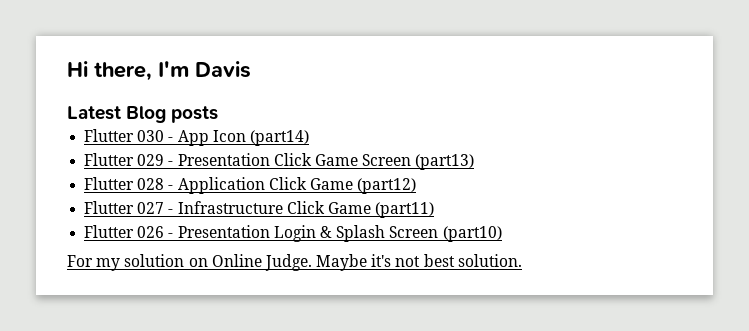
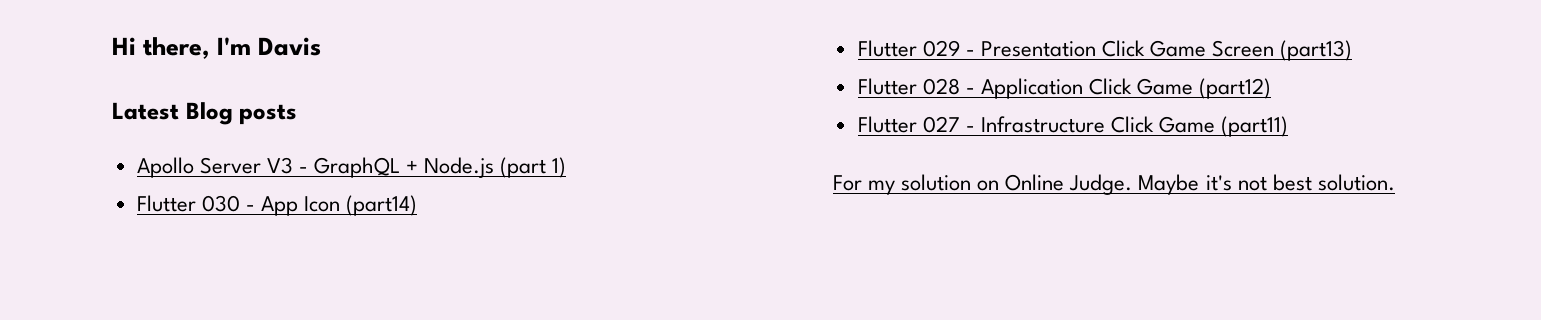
(219, 114) none -> [136,157,567,178] // Apollo Server V3 - GraphQL + Node.js (part 1)
[84,225,502,242] // Flutter 026 - Presentation Login & Splash Screen (part10) -> (1289, 126) none

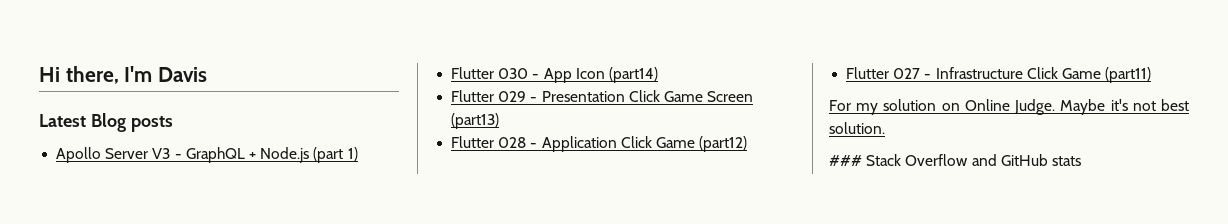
(1395, 182) none -> [829,154,1081,166] // ### Stack Overflow and GitHub stats

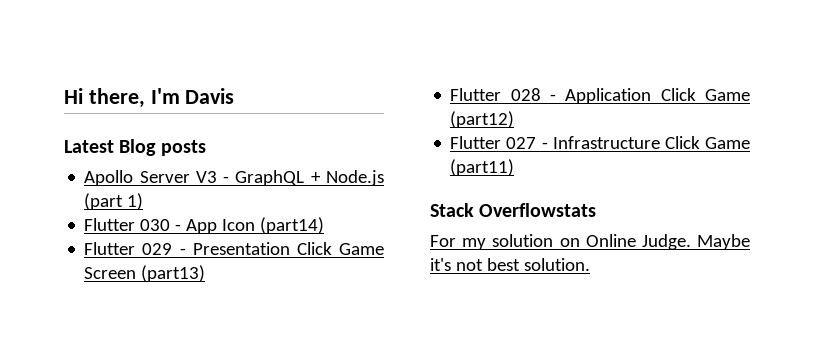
(1152, 75) none -> [430,203,597,217] // Stack Overflowstats
[829,154,1081,166] // ### Stack Overflow and GitHub stats -> (590, 264) none

